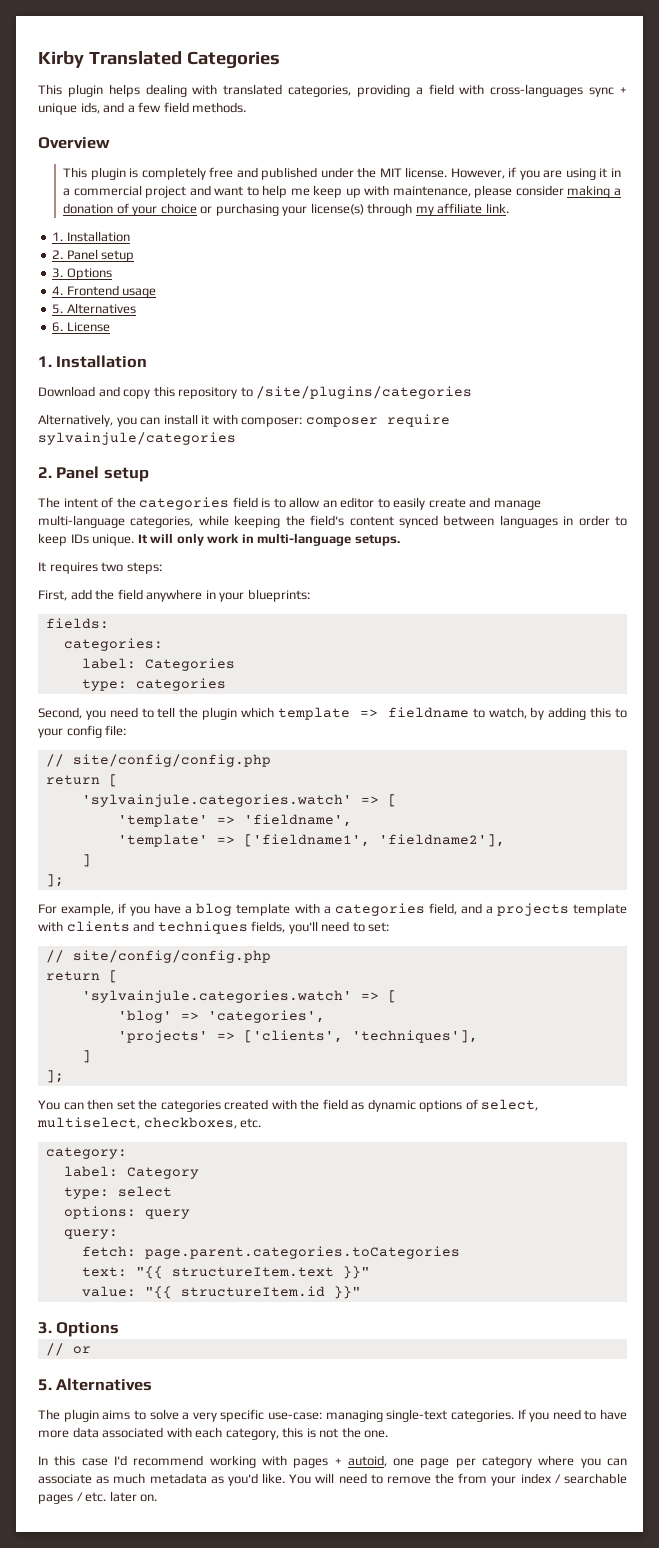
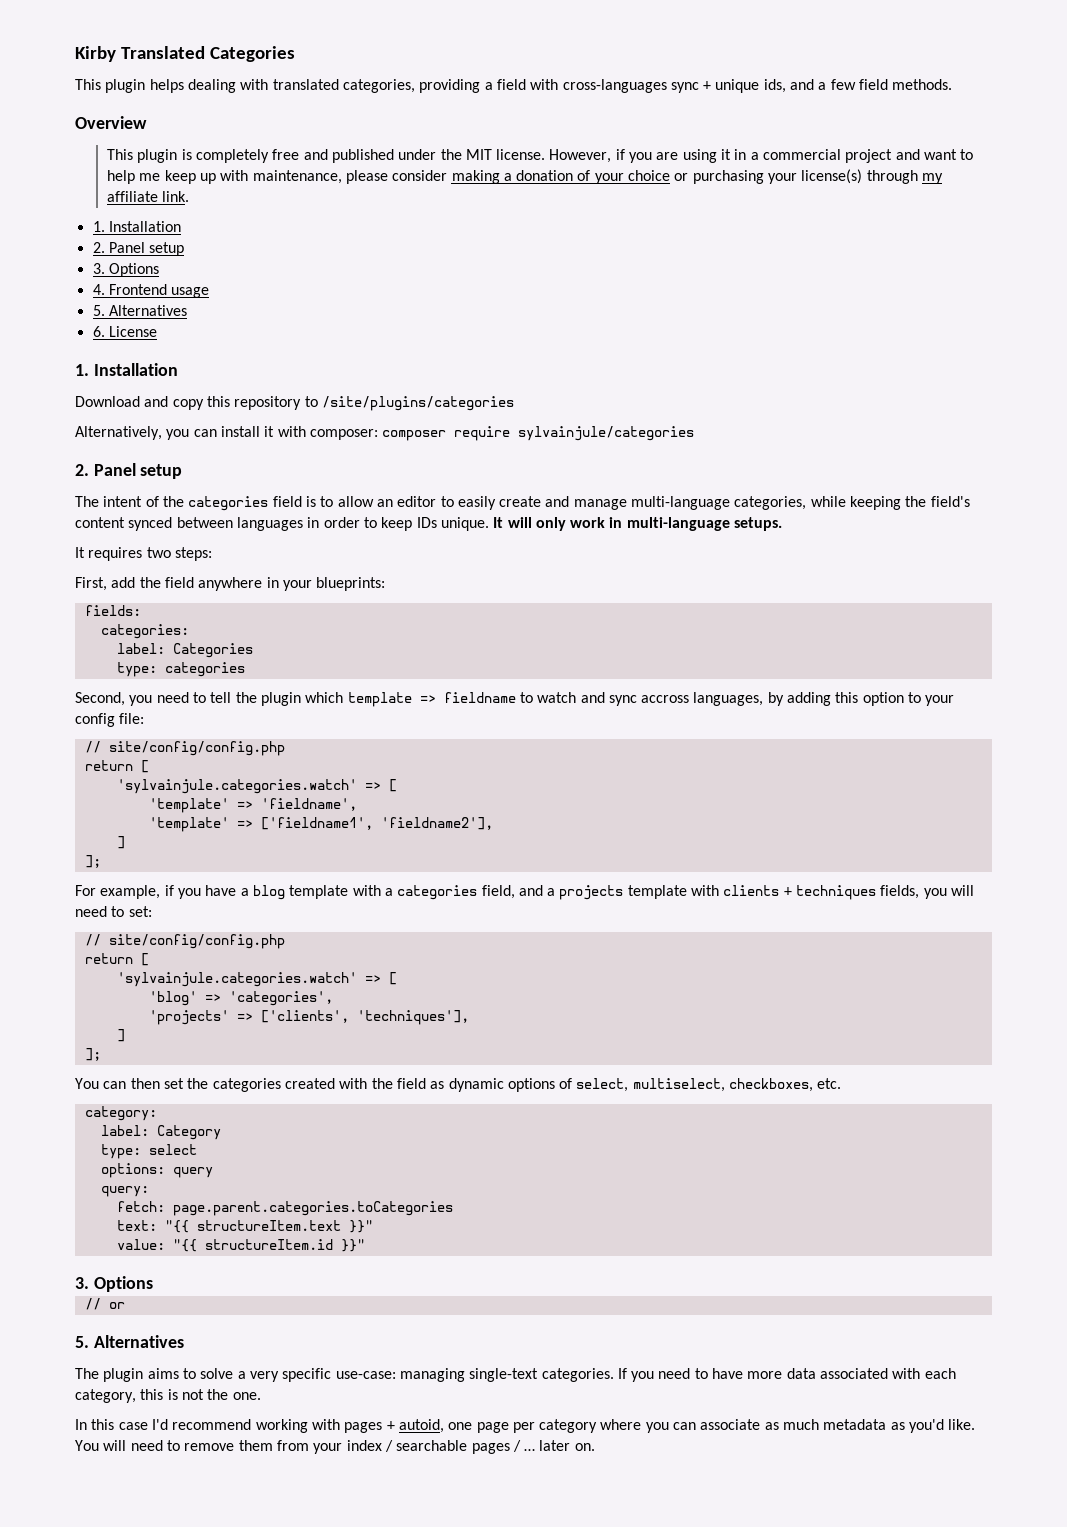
[488,707,527,719] watch, -> [537,692,764,706] watch and sync accross languages,
(612, 712) none -> [862,692,904,706] option
[133,921,155,932] and -> [783,887,792,896] +
[288,921,318,934] you'll -> [923,885,975,899] you will
[435,1473,455,1484] the -> [238,1440,273,1451] them
[85,1492,107,1502] etc. -> [524,1449,536,1451] …

